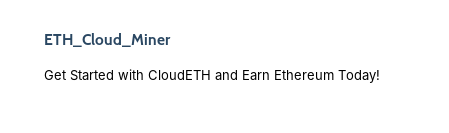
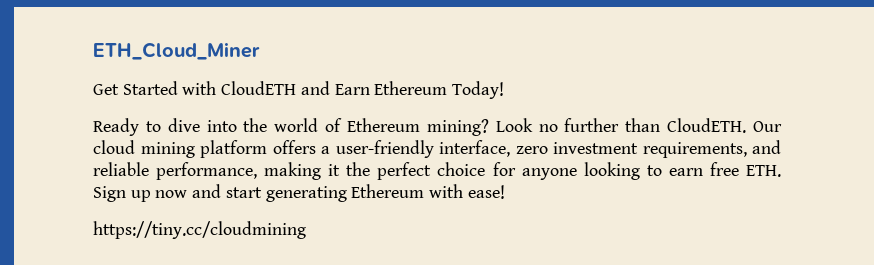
(380, 76) none -> [93,118,782,136] [93,140,781,158] [93,162,782,180] [93,184,505,202] [93,221,306,239] // Ready to dive into the world of Ethereum mining? Look no further than CloudETH. Our cloud mining platform offers a user-friendly interface, zero investment requirements, and reliable performance, making it the perfect choice for anyone looking to earn free ETH. Sign up now and start generating Ethereum with ease! // https://tiny.cc/cloudmining

